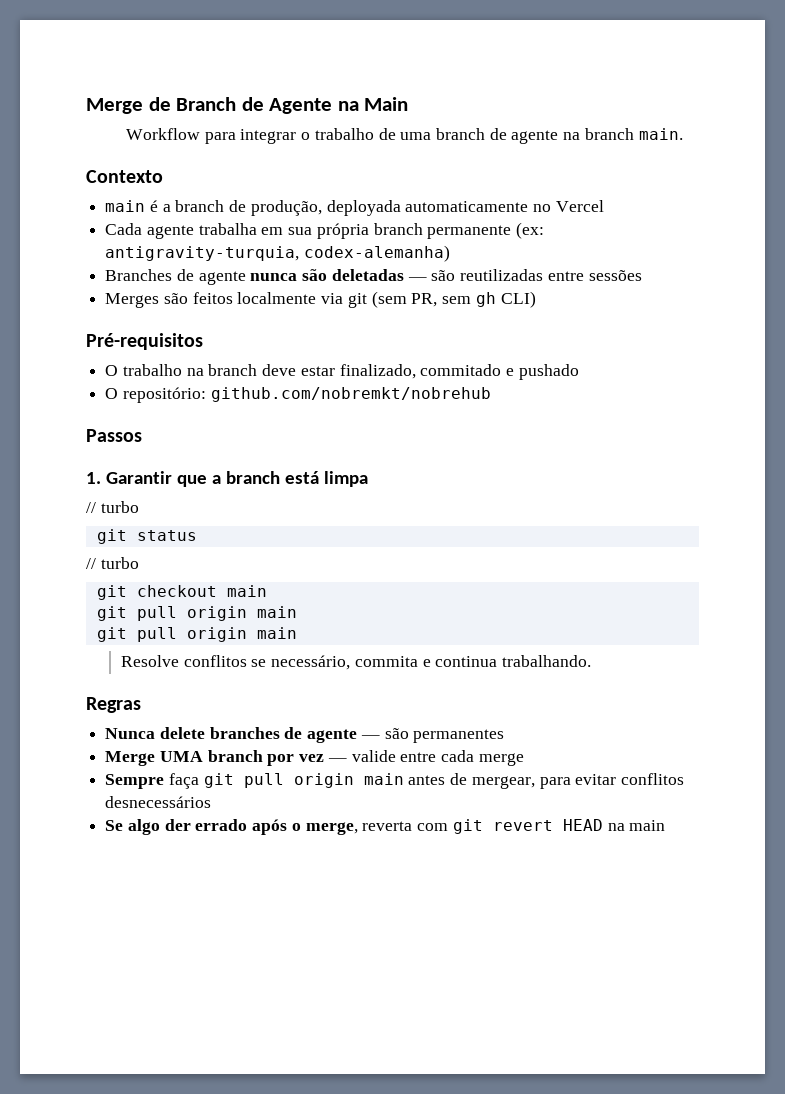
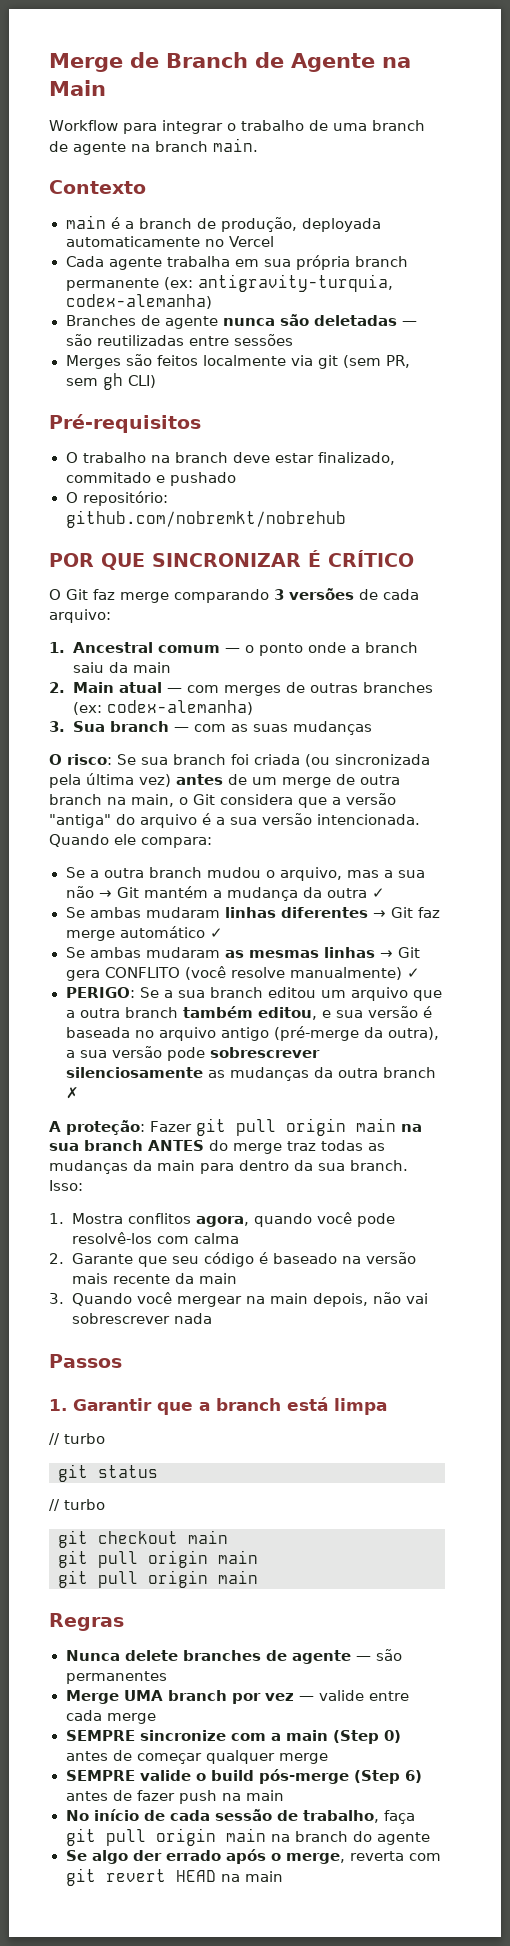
(491, 394) none -> [49,550,414,570] [49,588,419,603] [49,609,111,623] [49,642,418,656] [72,662,171,673] [49,682,433,696] [72,700,253,715] [49,721,372,735] [49,754,430,767] [49,773,400,788] [49,793,396,808] [49,813,420,828] [49,834,212,848] [65,867,425,881] [65,886,385,901] [65,907,440,918] [65,926,223,941] [65,947,420,958] [65,966,420,981] [65,987,442,1001] [65,1006,432,1020] [65,1026,439,1041] [65,1046,320,1061] [65,1067,436,1081] [65,1087,79,1099] [49,1118,422,1136] [49,1140,385,1154] [49,1160,408,1174] [49,1180,83,1191] [49,1212,395,1227] [71,1232,239,1244] [49,1252,416,1267] [71,1273,237,1284] [49,1292,428,1307] [71,1313,212,1324] // POR QUE SINCRONIZAR É CRÍTICO // O Git faz merge comparando 3 versões de cada arquivo: // 1. Ancestral comum — o ponto onde a branch saiu da main // 2. Main atual — com merges de outras branches (ex: codex-alemanha) // 3. Sua branch — com as suas mudanças // O risco: Se sua branch foi criada (ou sincronizada pela última vez) antes de um merge de outra branch na main, o Git considera que a versão "antiga" do arquivo é a sua versão intencionada. Quando ele compara: // Se a outra branch mudou o arquivo, mas a sua não → Git mantém a mudança da outra ✓ // Se ambas mudaram linhas diferentes → Git faz merge automático ✓ // Se ambas mudaram as mesmas linhas → Git gera CONFLITO (você resolve manualmente) ✓ // PERIGO: Se a sua branch editou um arquivo que a outra branch também editou, e sua versão é baseada no arquivo antigo (pré-merge da outra), a sua versão pode sobrescrever silenciosamente as mudanças da outra branch ✗ // A proteção: Fazer git pull origin main na sua branch ANTES do merge traz todas as mudanças da main para dentro da sua branch. Isso: // 1. Mostra conflitos agora, quando você pode resolvê-los com calma // 2. Garante que seu código é baseado na versão mais recente da main // 3. Quando você mergear na main depois, não vai sobrescrever nada
[120,655,592,670] // Resolve conflitos se necessário, commita e continua trabalhando. -> (258, 1577) none
[105,774,165,789] Sempre -> [65,1730,401,1744] [65,1750,328,1764] [65,1769,422,1784] [65,1790,284,1804] [65,1809,379,1823] SEMPRE sincronize com a main (Step 0) antes de começar qualquer merge // SEMPRE valide o build pós-merge (Step 6) antes de fazer push na main // No início de cada sessão de trabalho,
[408,773,685,789] [105,796,212,808] antes de mergear, para evitar conflitos desnecessários -> [270,1831,430,1845] na branch do agente

